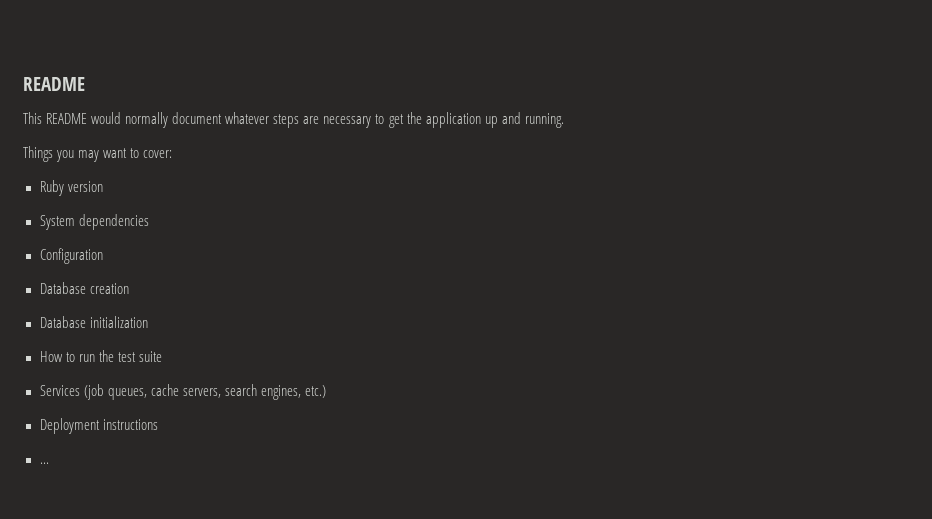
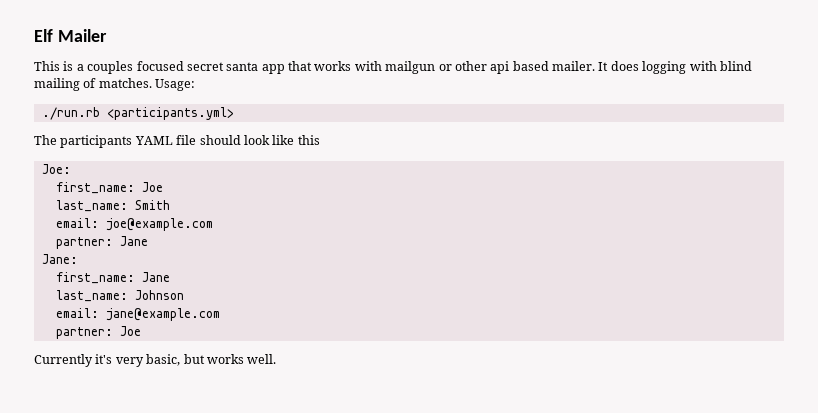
[23,77,85,91] README -> [34,29,107,42] Elf Mailer
[46,112,564,128] [23,146,173,162] [39,180,103,196] [39,214,149,230] [39,248,103,264] [39,282,129,294] [39,316,148,328] [39,350,162,362] [39,384,326,400] [39,418,158,434] [39,462,49,464] README would normally document whatever steps are necessary to get the application up and running. // Things you may want to cover: // Ruby version // System dependencies // Configuration // Database creation // Database initialization // How to run the test suite // Services (job queues, cache servers, search engines, etc.) // Deployment instructions // ... -> [63,61,752,74] [34,78,196,91] [41,107,234,120] [34,135,320,148] [41,164,71,174] [55,182,163,194] [55,200,170,212] [55,218,213,231] [55,236,148,249] [41,254,78,264] [55,272,170,284] [55,290,184,302] [55,308,220,321] [55,326,141,339] [34,354,277,367] is a couples focused secret santa app that works with mailgun or other api based mailer. It does logging with blind mailing of matches. Usage: // ./run.rb <participants.yml> // The participants YAML file should look like this // Joe: // first_name: Joe // last_name: Smith // email: joe@example.com // partner: Jane // Jane: // first_name: Jane // last_name: Johnson // email: jane@example.com // partner: Joe // Currently it's very basic, but works well.

